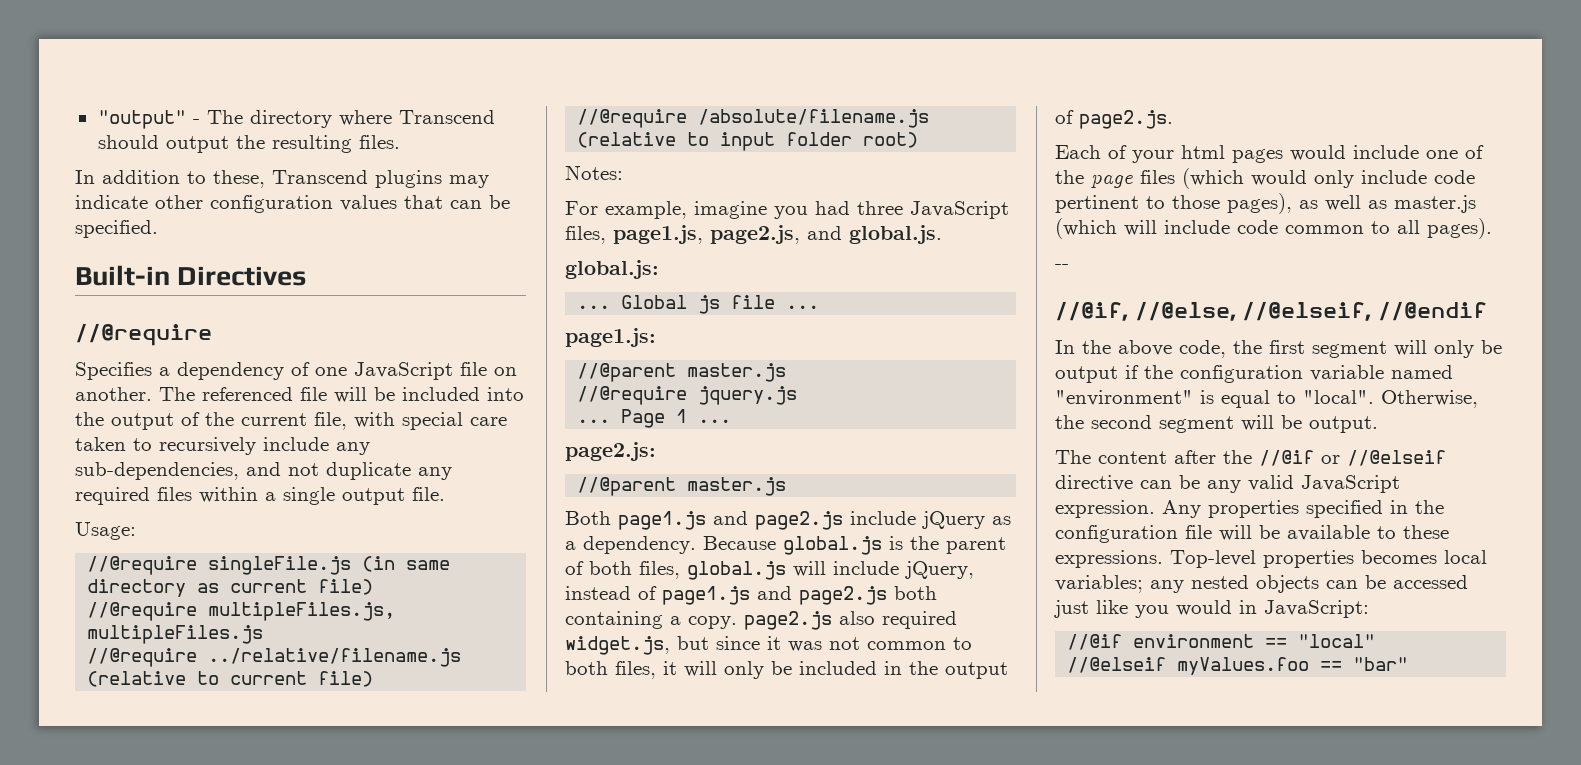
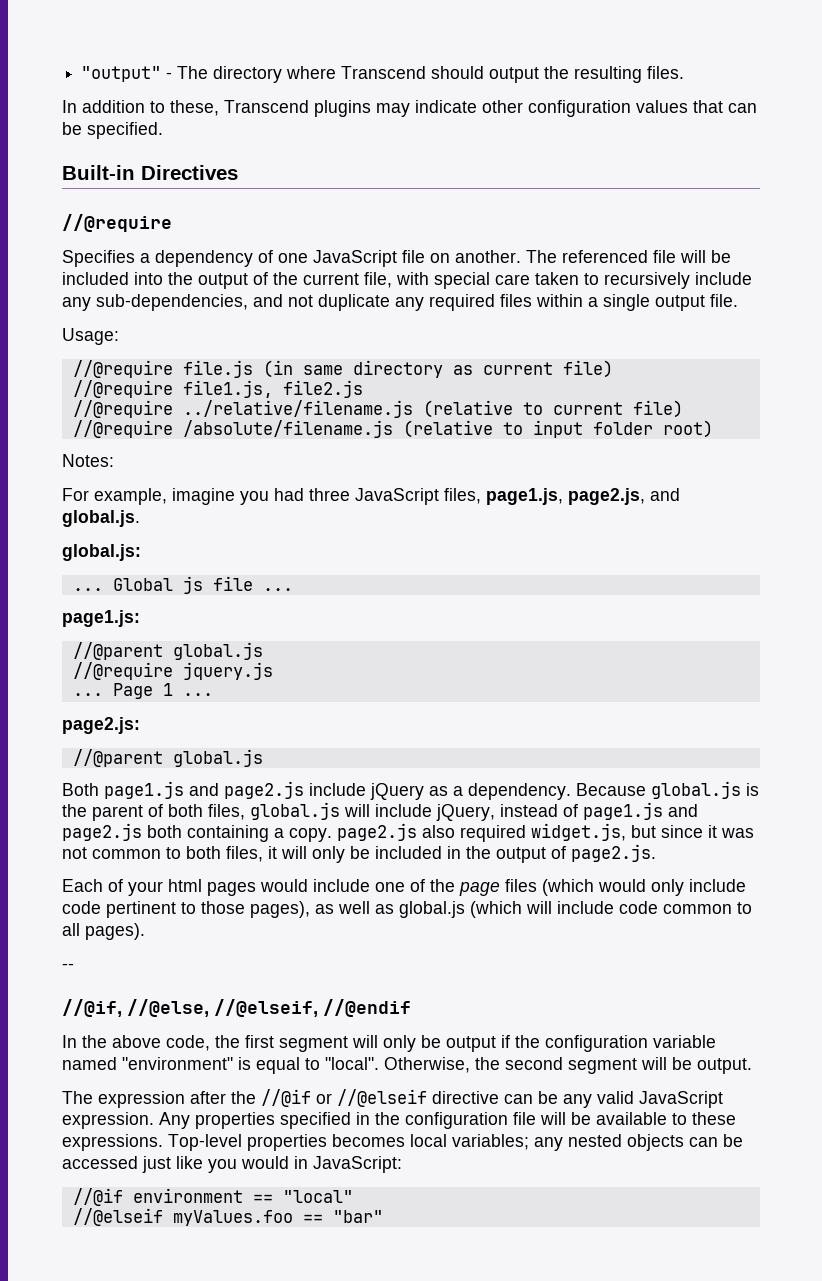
[208,556,352,575] singleFile.js -> [182,360,253,378] file.js
[208,602,396,621] [87,625,264,644] multipleFiles.js, multipleFiles.js -> [182,380,363,398] file1.js, file2.js
[687,363,787,382] master.js -> [172,642,263,660] global.js
[687,477,787,496] master.js -> [172,749,263,767] global.js
[1394,195,1476,213] master.js -> [399,901,465,918] global.js
[1098,451,1167,464] content -> [98,1091,185,1108] expression

